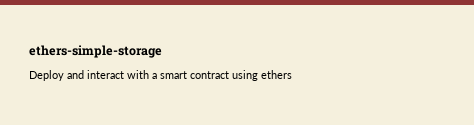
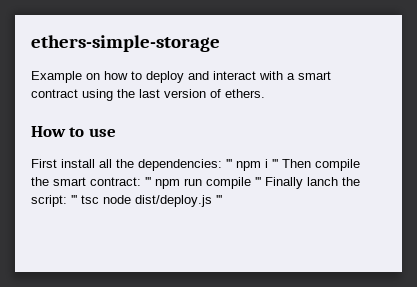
[29,70,64,81] Deploy -> [31,71,184,83] Example on how to deploy
[261,70,292,79] ethers -> [117,89,265,98] [31,126,116,137] [31,159,360,171] [31,177,360,189] [31,195,222,207] the last version of ethers. // How to use // First install all the dependencies: ''' npm i ''' Then compile the smart contract: ''' npm run compile ''' Finally lanch the script: ''' tsc node dist/deploy.js '''

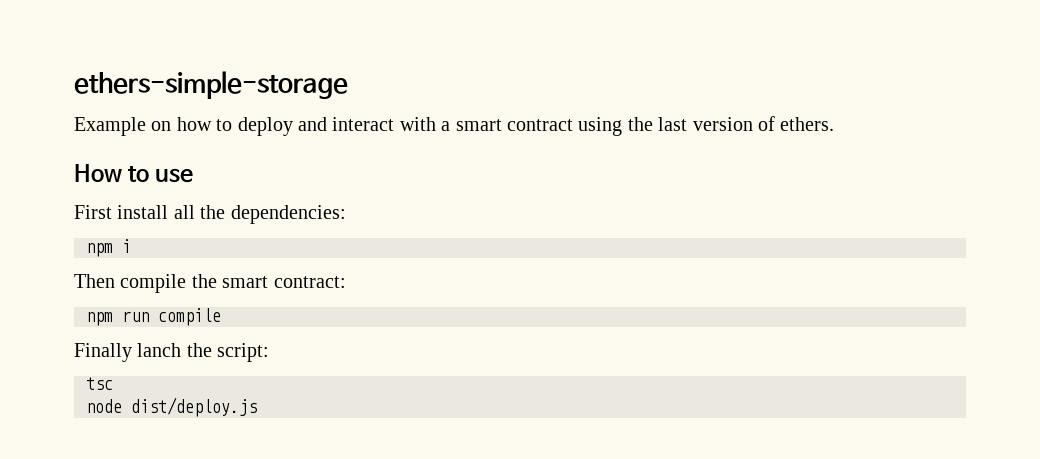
[226,159,232,168] ''' -> (346, 214) //
[272,159,278,168] ''' -> (131, 246) //
[145,177,151,186] ''' -> (346, 282) //
[255,177,261,186] ''' -> (221, 317) //
[71,195,77,204] ''' -> (270, 352) //
(99, 199) none -> (113, 383) //
[216,195,222,204] ''' -> (257, 407) none

